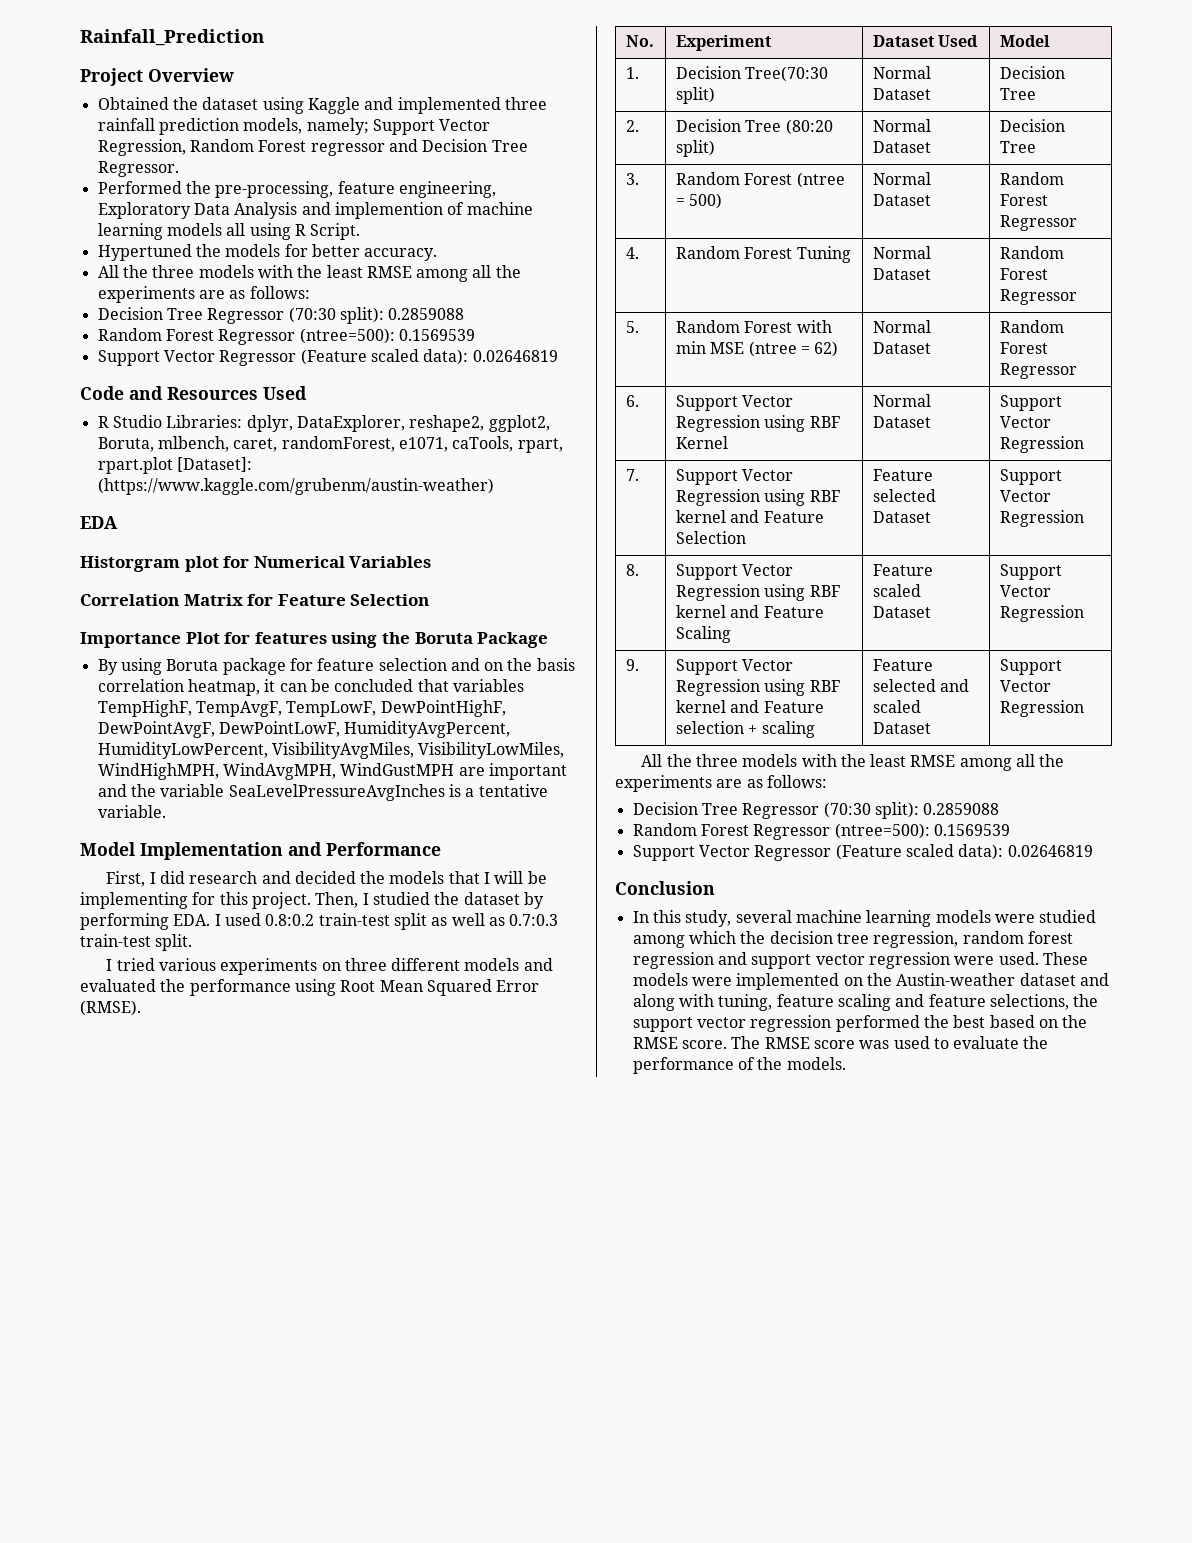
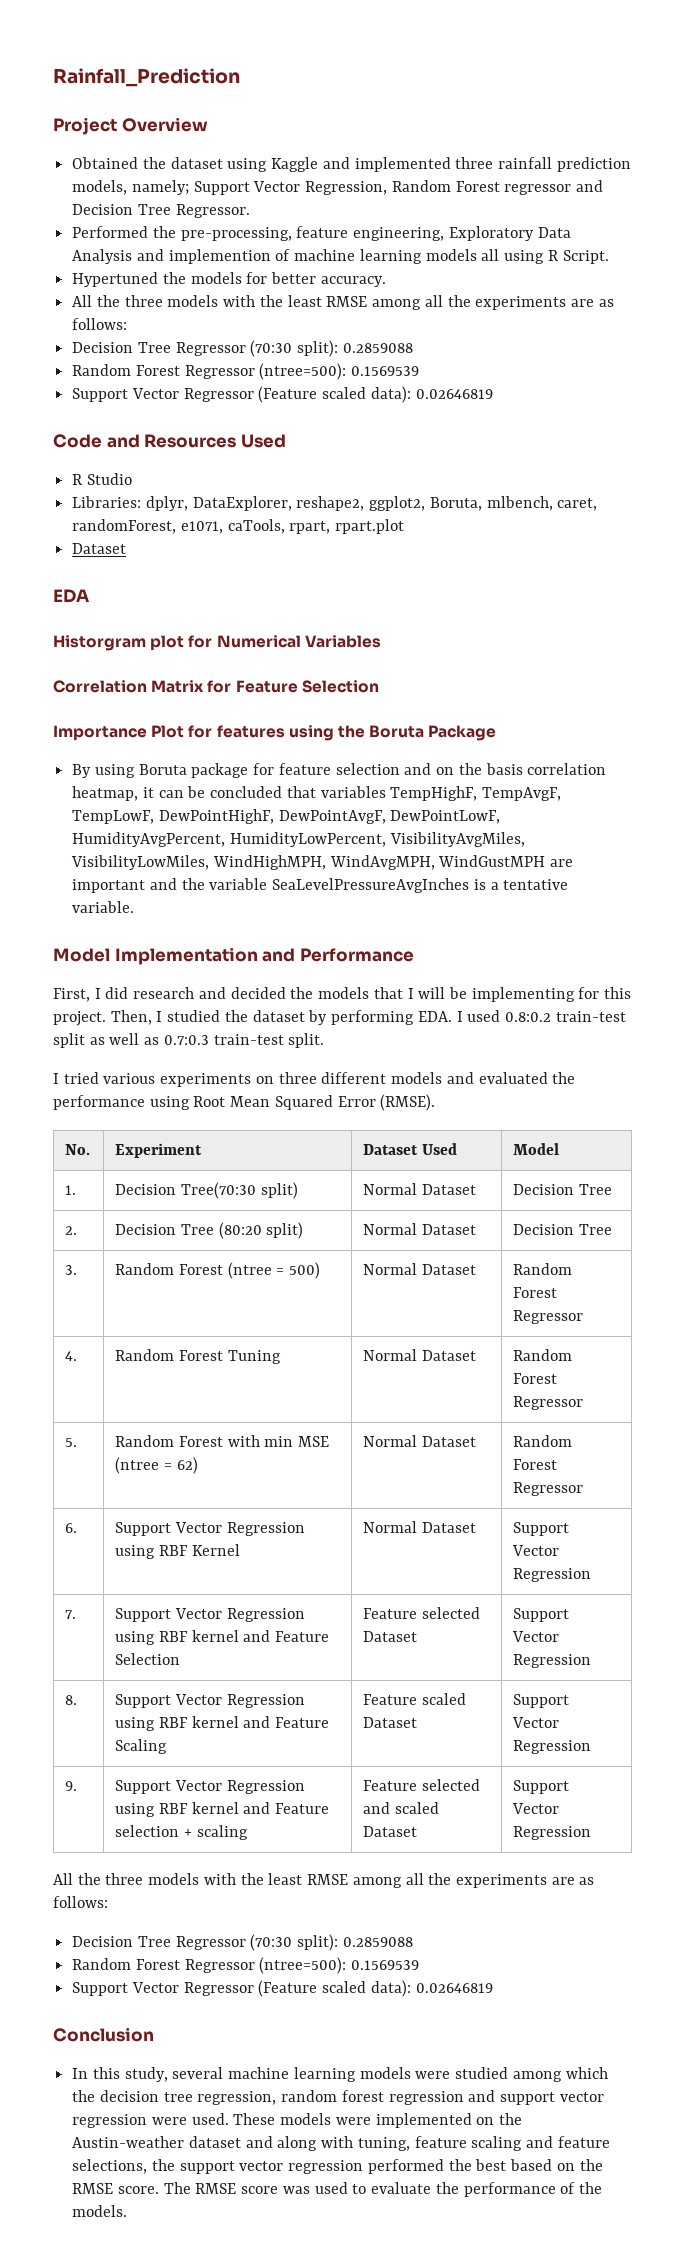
(162, 421) none -> (132, 479) //
[176,457,252,472] [97,478,494,495] [Dataset]: (https://www.kaggle.com/grubenm/austin-weather) -> [72,543,127,554] // Dataset

